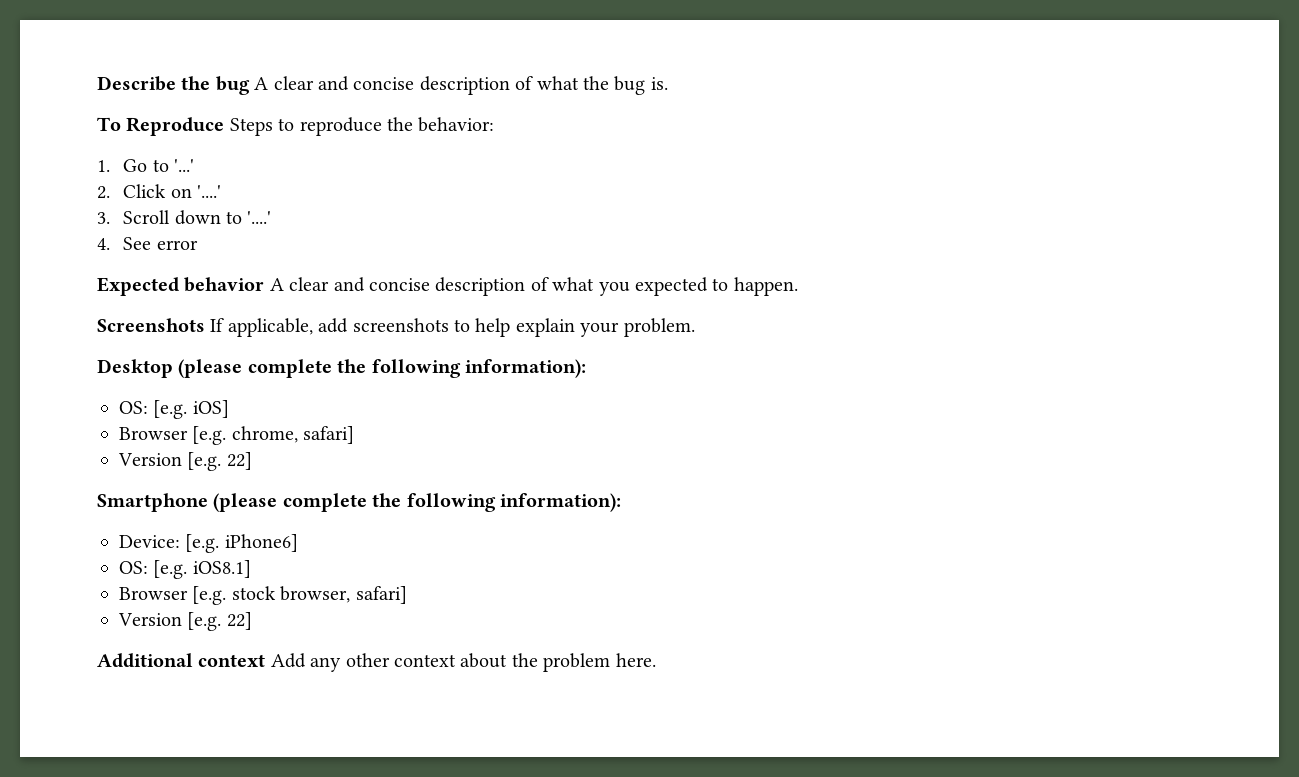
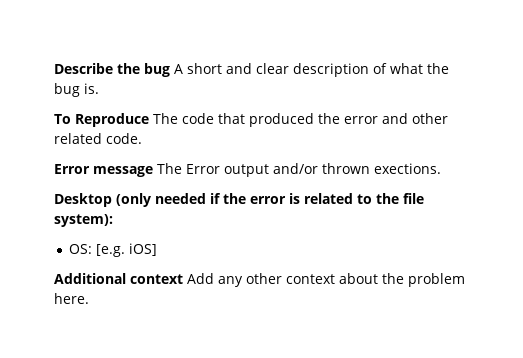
[273,76,415,91] clear and concise -> [187,63,289,74] short and clear
[229,117,495,136] [97,159,194,172] [97,184,221,199] [97,210,272,225] [97,237,198,250] [97,277,798,296] [97,318,695,337] [97,359,586,378] [119,400,229,419] [119,426,355,445] [118,452,252,471] [97,493,621,512] [119,534,298,553] [119,560,251,579] [119,586,407,605] [118,612,252,631] Steps to reproduce the behavior: // 1. Go to '...' // 2. Click on '....' // 3. Scroll down to '....' // 4. See error // Expected behavior A clear and concise description of what you expected to happen. // Screenshots If applicable, add screenshots to help explain your problem. // Desktop (please complete the following information): // OS: [e.g. iOS] // Browser [e.g. chrome, safari] // Version [e.g. 22] // Smartphone (please complete the following information): // Device: [e.g. iPhone6] // OS: [e.g. iOS8.1] // Browser [e.g. stock browser, safari] // Version [e.g. 22] -> [152,113,448,127] [54,133,142,144] [54,163,441,177] [54,193,424,207] [54,214,113,227] [69,243,158,257] The code that produced the error and other related code. // Error message The Error output and/or thrown exections. // Desktop (only needed if the error is related to the file system): // OS: [e.g. iOS]

